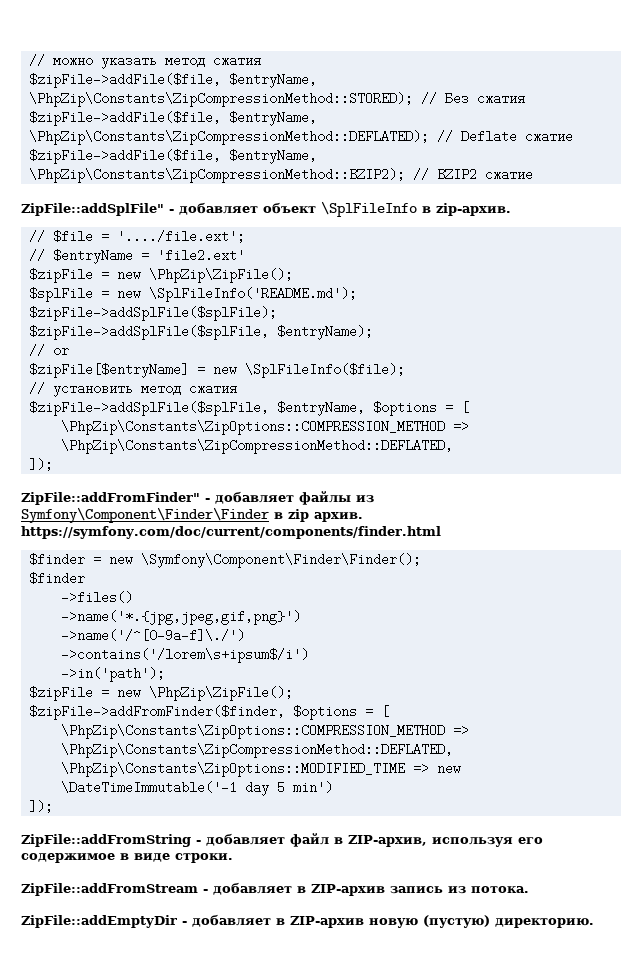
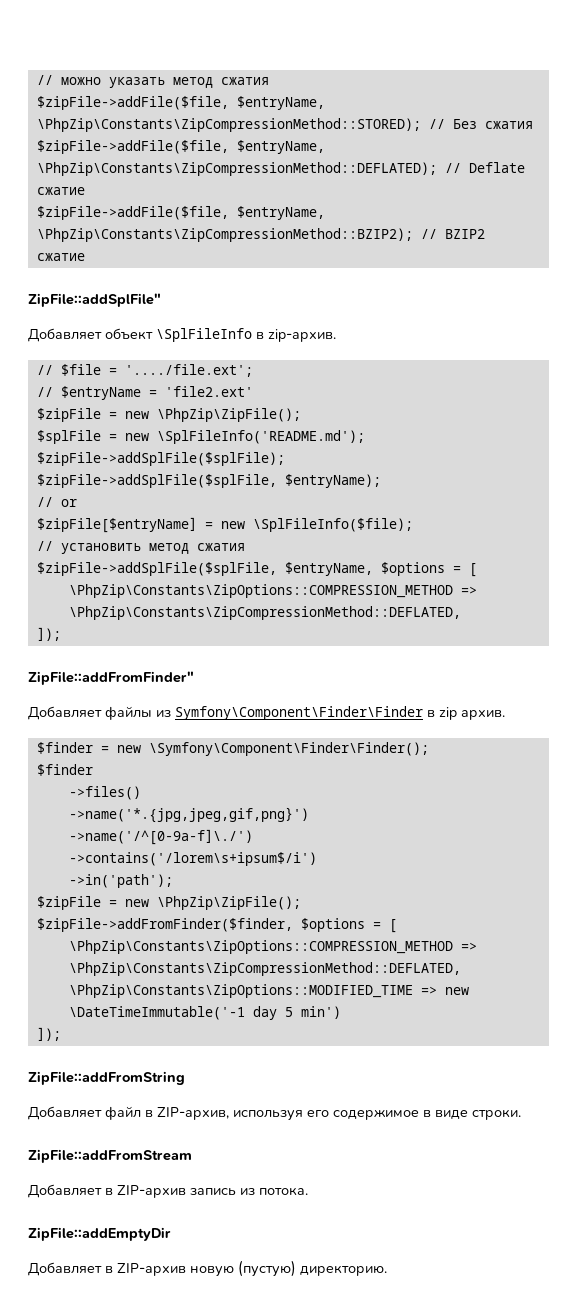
[169,202,258,215] - добавляет -> [28,328,102,342] // Добавляет
[205,491,294,504] - добавляет -> [28,706,102,720] // Добавляет
[21,526,441,539] https://symfony.com/doc/current/components/finder.html -> (505, 715) none
[196,833,285,846] - добавляет -> [28,1106,102,1120] // Добавляет
[203,882,292,895] - добавляет -> [28,1184,102,1198] // Добавляет
[182,914,271,927] - добавляет -> [28,1262,102,1276] // Добавляет

